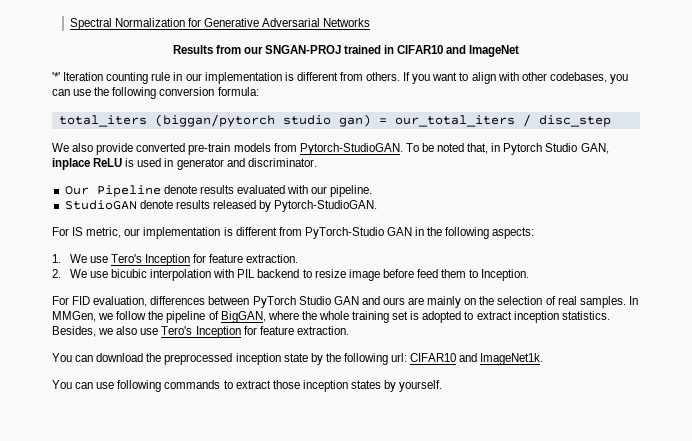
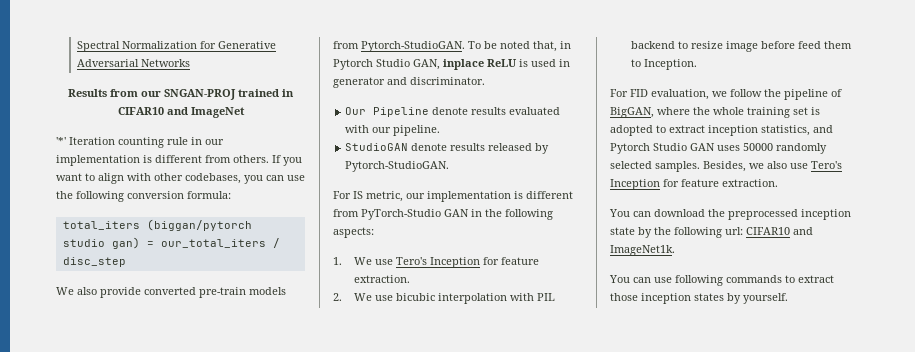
[150,296,638,308] [52,311,96,322] differences between PyTorch Studio GAN and ours are mainly on the selection of real samples. In MMGen, -> (709, 94) none
[561,311,610,320] statistics. -> [761,125,833,136] [610,143,827,154] [610,161,700,172] statistics, and Pytorch Studio GAN uses 50000 randomly selected samples.

